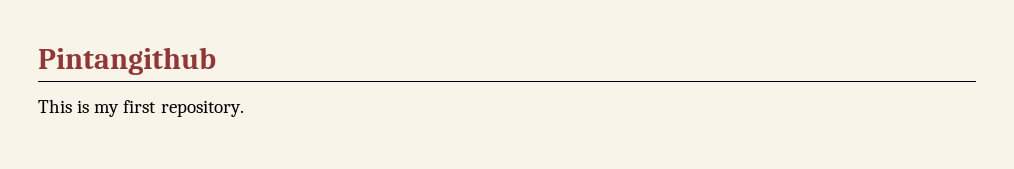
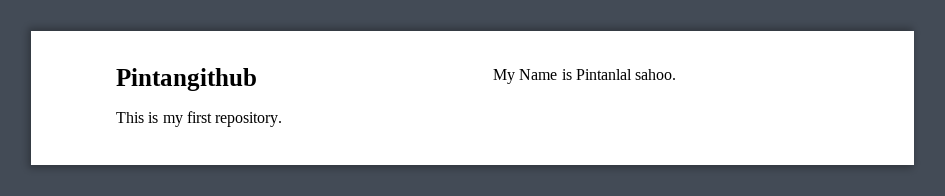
(244, 108) none -> [493,69,677,84] // My Name is Pintanlal sahoo.

